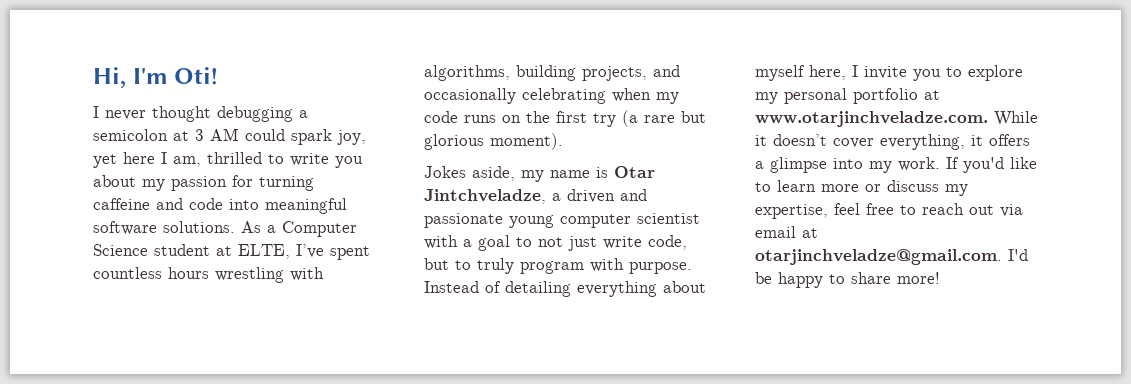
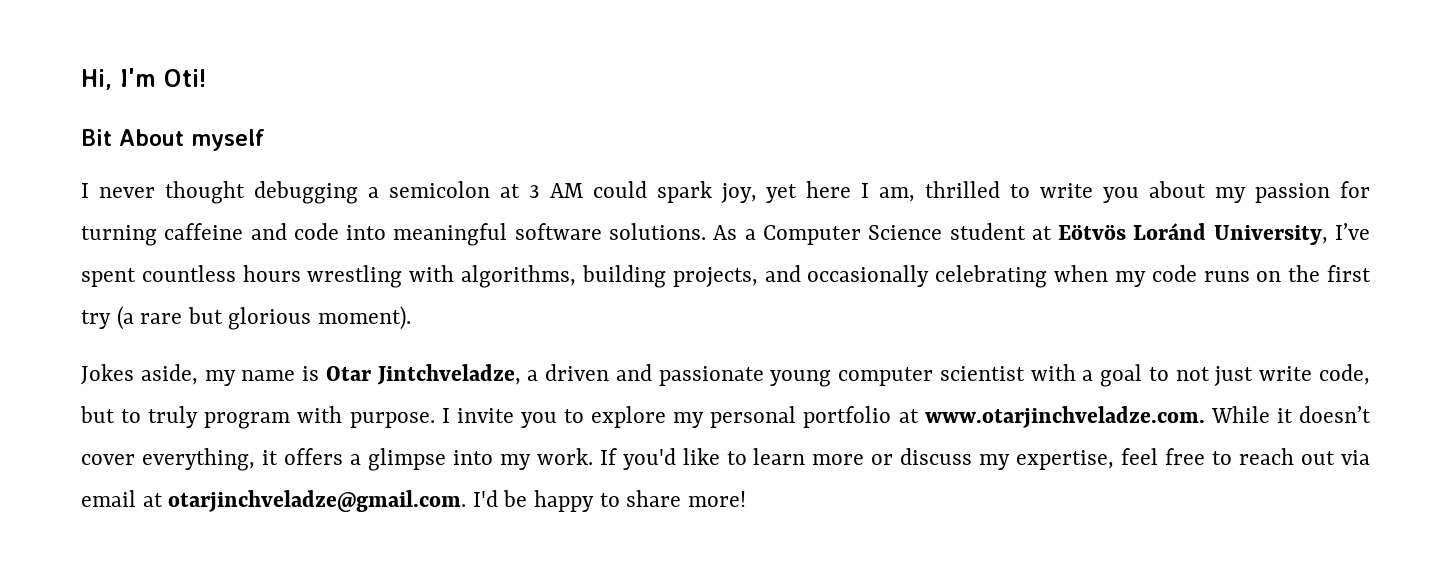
(219, 76) none -> [81,129,265,151] // Bit About myself
[238,244,290,259] ELTE, -> [1058,223,1328,245] Eötvös Loránd University,
[424,281,706,297] [755,65,846,81] Instead of detailing everything about myself here, -> (435, 420) none

